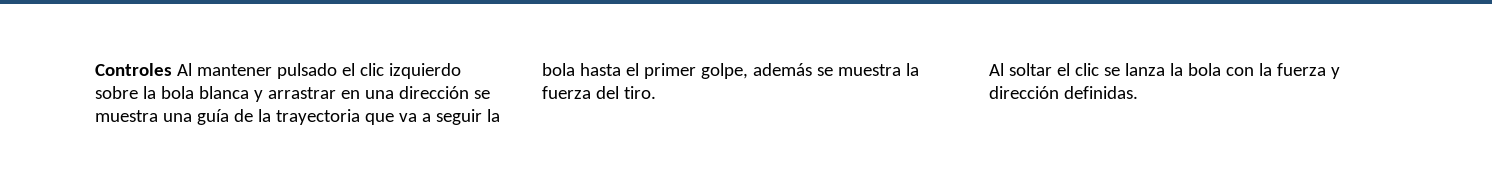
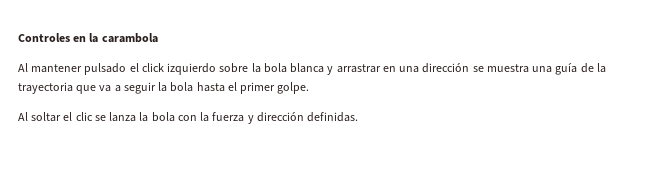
(172, 69) none -> [73,33,158,43] en la carambola //
[359,63,384,76] clic -> [141,63,164,72] click
[700,63,919,79] [542,86,656,99] golpe, además se muestra la fuerza del tiro. -> [277,82,310,94] golpe.

